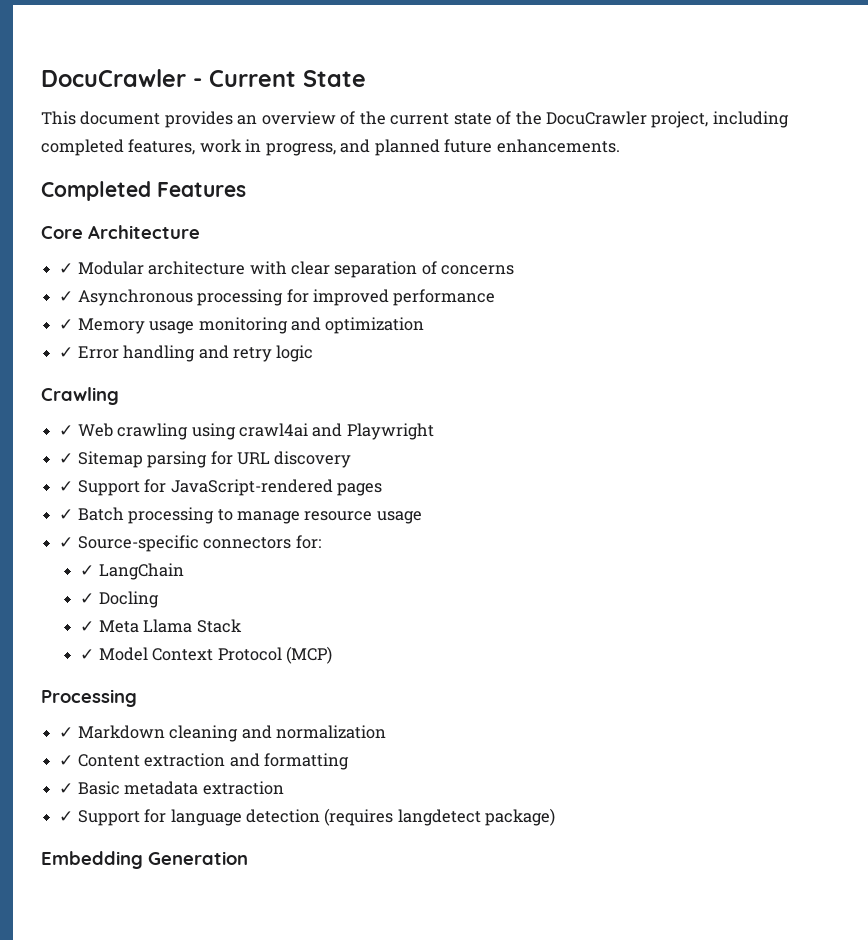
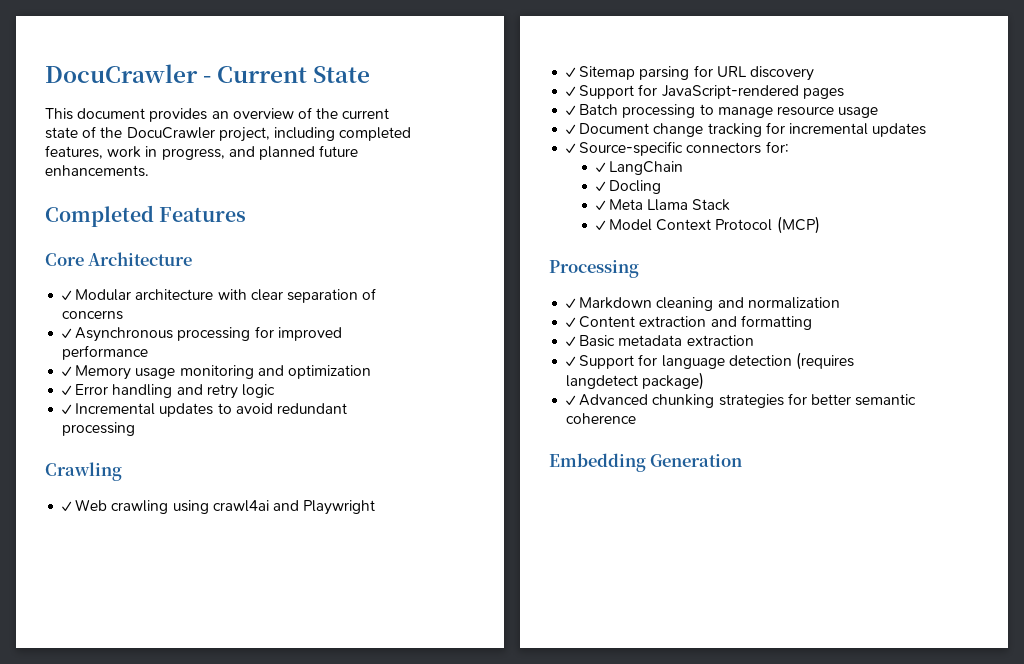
(314, 353) none -> [62,403,347,417] [62,422,136,436] // ✓ Incremental updates to avoid redundant processing
(422, 517) none -> [566,122,927,137] // ✓ Document change tracking for incremental updates
(556, 817) none -> [566,393,917,408] [566,413,637,424] // ✓ Advanced chunking strategies for better semantic coherence

